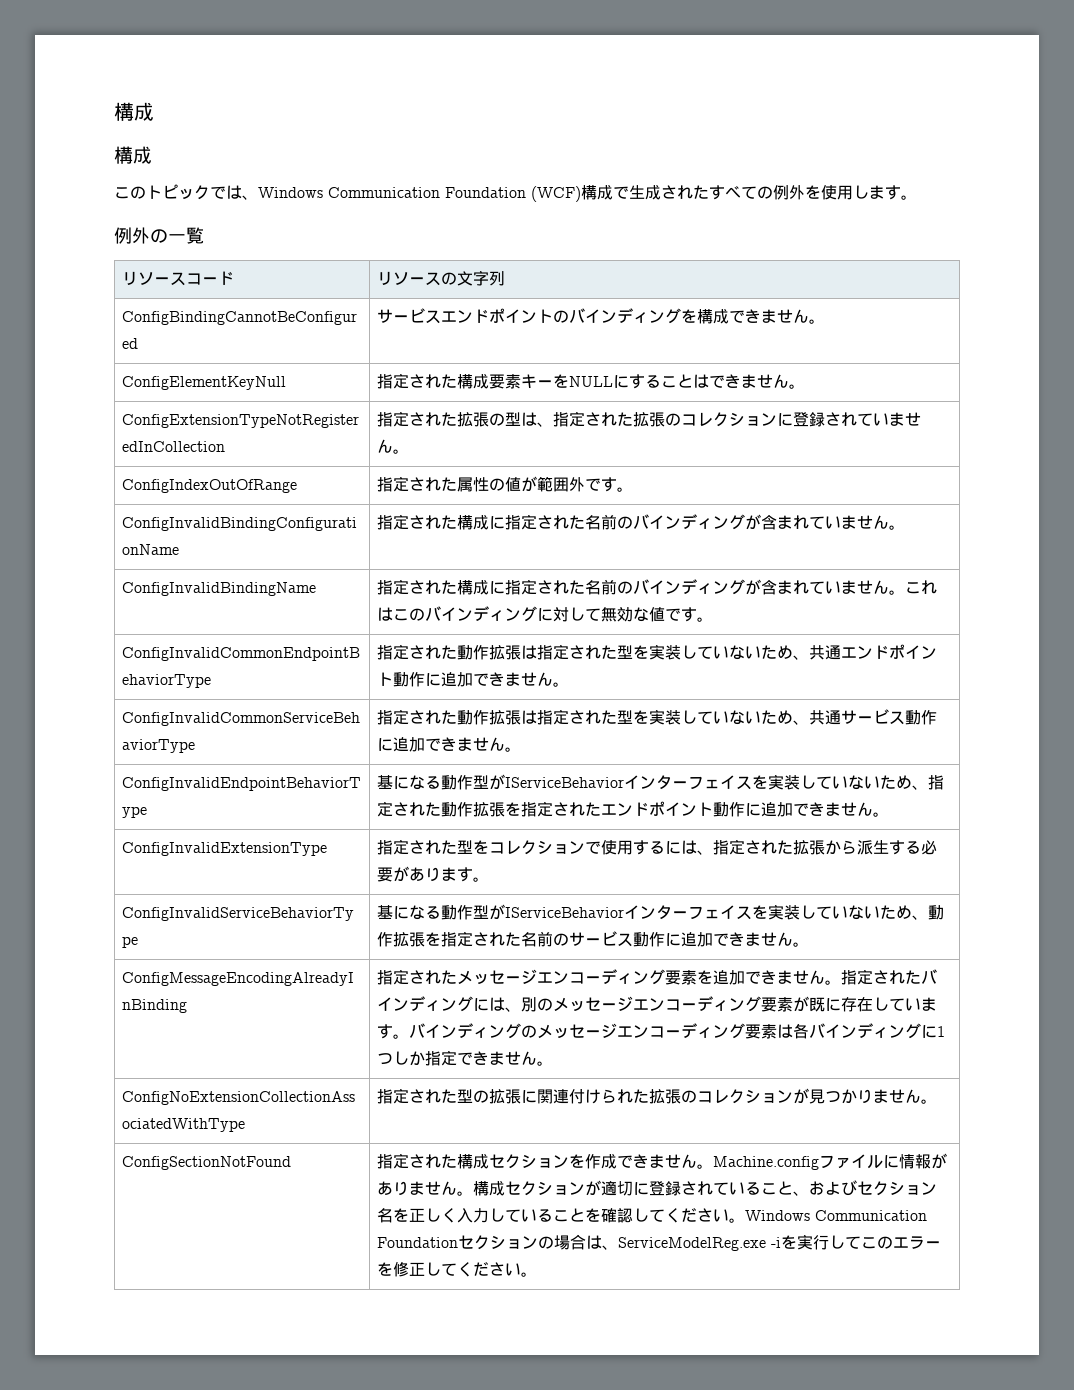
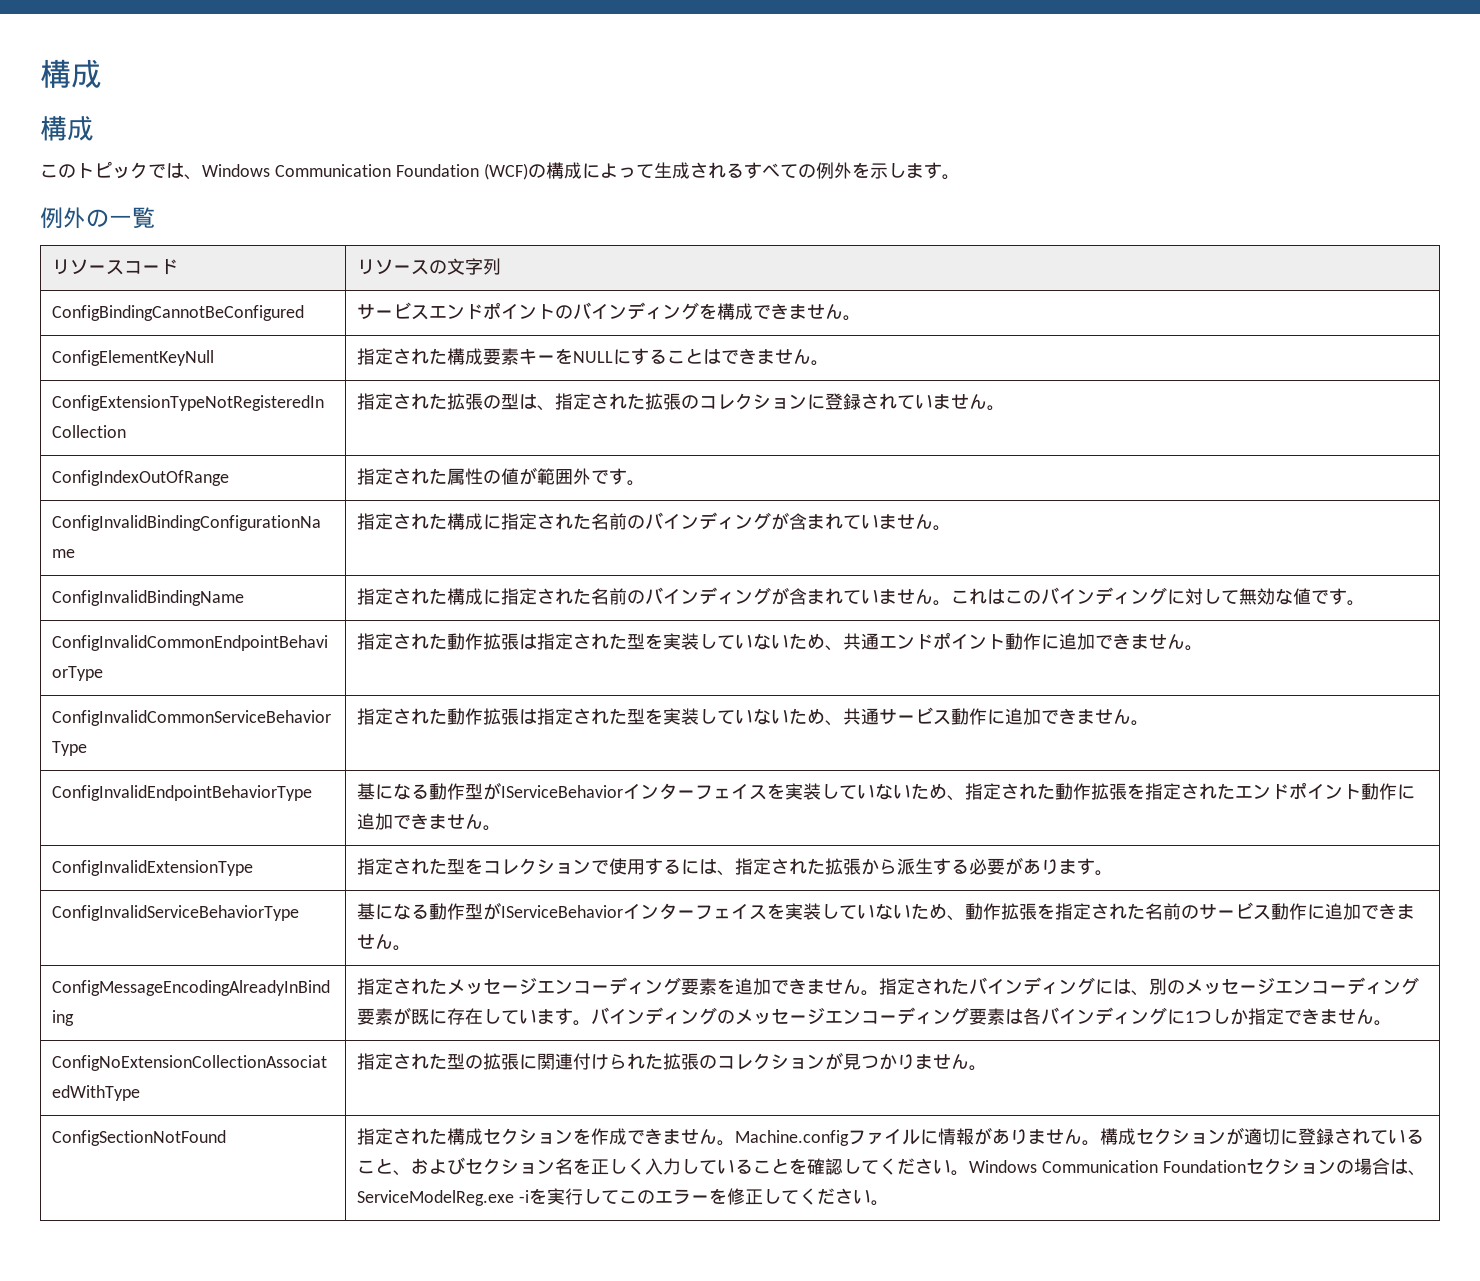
[581,185,629,200] 構成で -> [527,162,654,179] の構成によって
[693,185,709,199] た -> [725,163,744,178] る
[821,185,853,200] 使用 -> [869,163,888,179] 示

